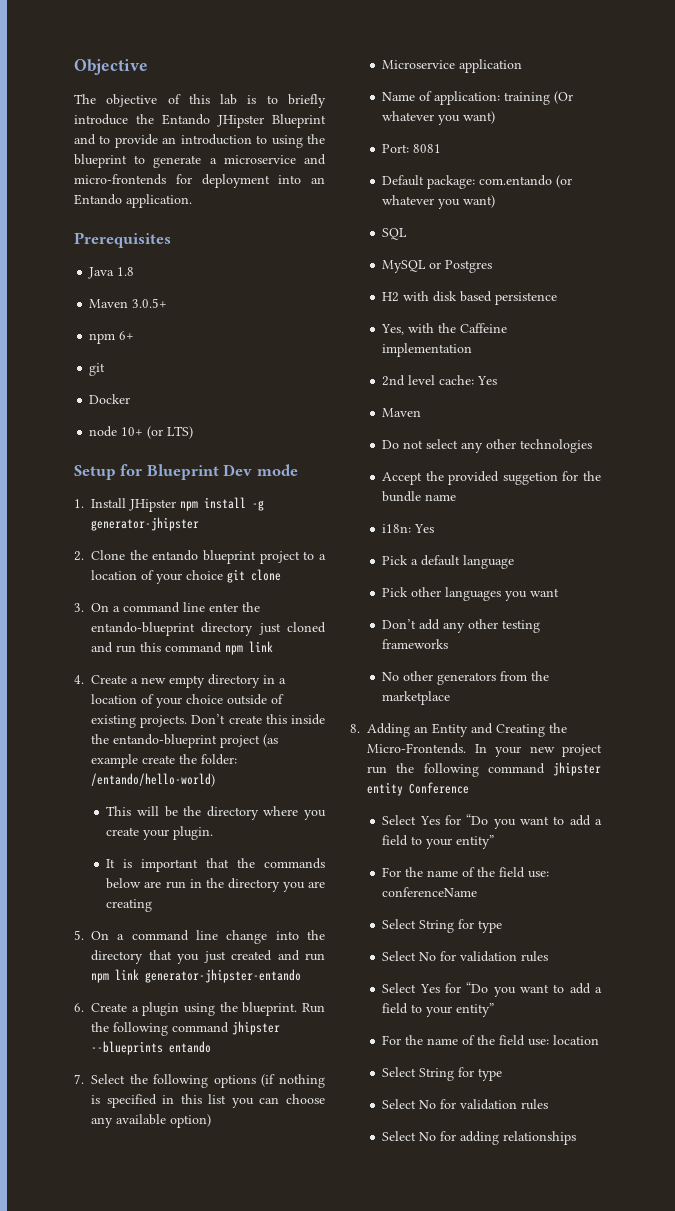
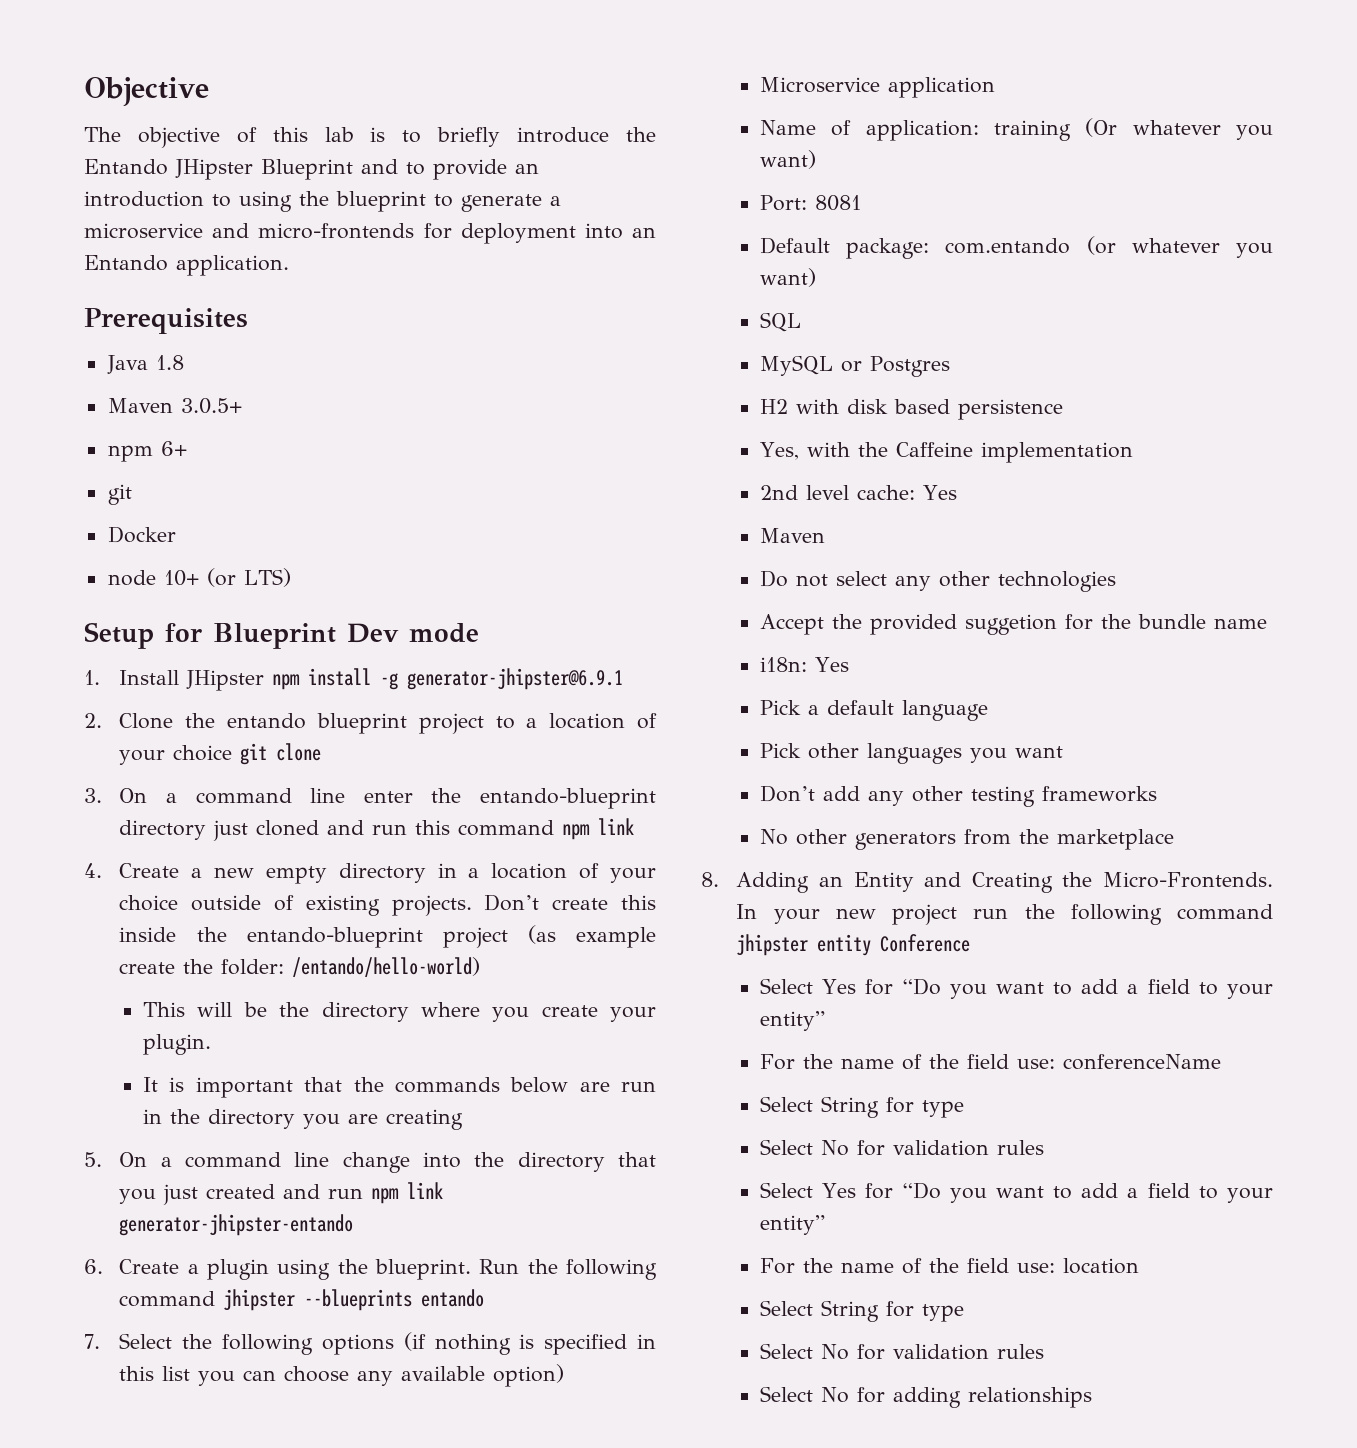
[91,517,199,531] generator-jhipster -> [407,668,624,690] generator-jhipster@6.9.1

